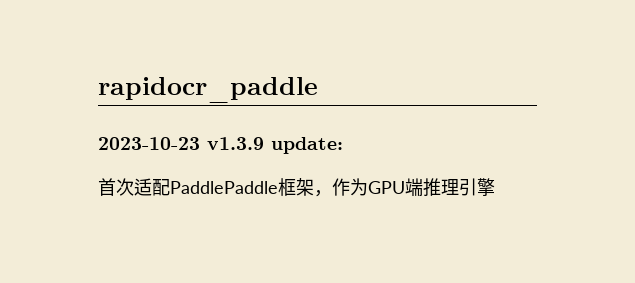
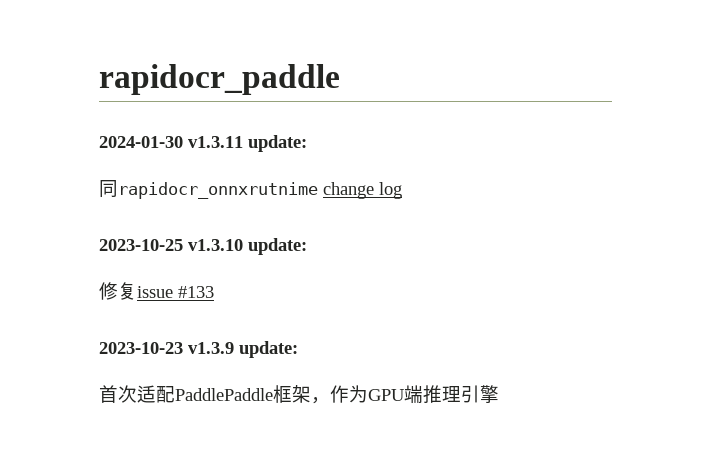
(318, 90) none -> [99,135,307,152] [99,180,402,199] [99,238,307,255] [99,282,214,300] // 2024-01-30 v1.3.11 update: // 同rapidocr_onnxrutnime change log // 2023-10-25 v1.3.10 update: // 修复issue #133

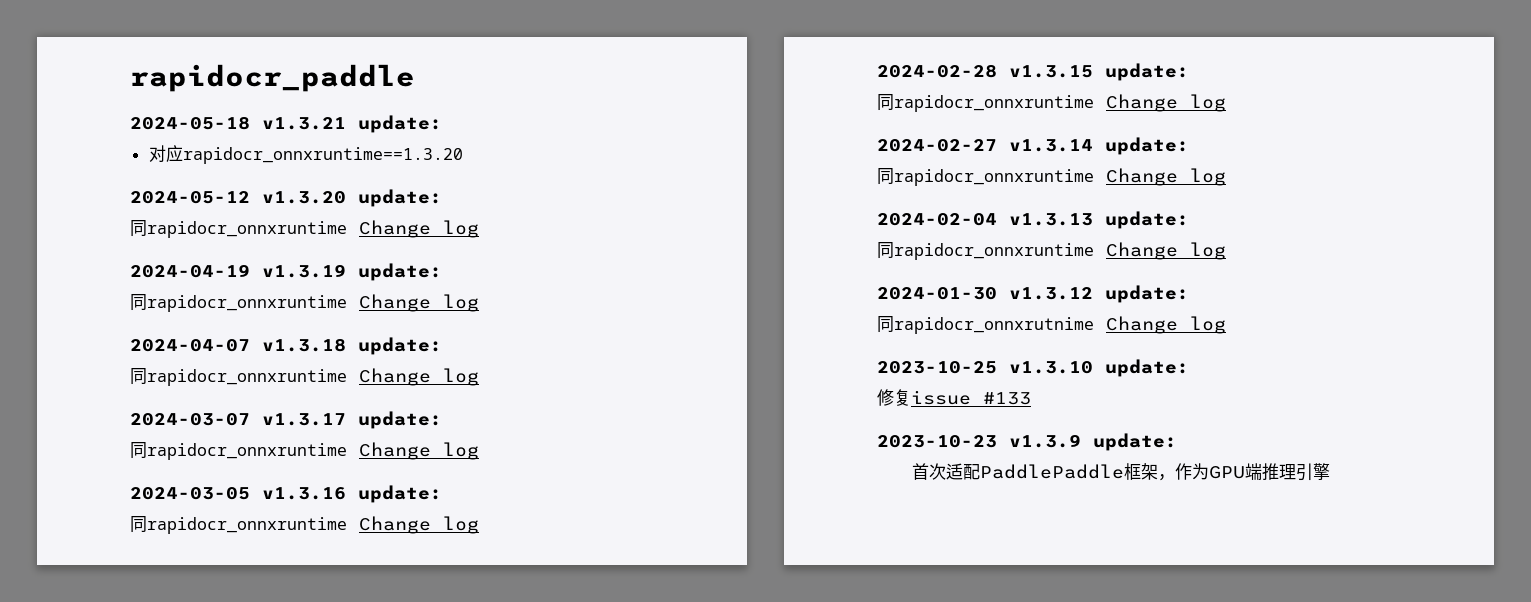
(340, 79) none -> [130,115,442,133] [148,145,463,164] [130,189,442,207] [130,220,479,238] [130,263,442,281] [130,294,479,312] [130,337,442,355] [130,368,479,386] [130,411,442,429] [130,442,479,460] [130,485,442,503] [130,516,479,534] [877,63,1189,81] [877,94,1226,112] [877,137,1189,155] [877,168,1226,186] [877,211,1189,229] [877,242,1226,260] // 2024-05-18 v1.3.21 update: // 对应rapidocr_onnxruntime==1.3.20 // 2024-05-12 v1.3.20 update: // 同rapidocr_onnxruntime Change log // 2024-04-19 v1.3.19 update: // 同rapidocr_onnxruntime Change log // 2024-04-07 v1.3.18 update: // 同rapidocr_onnxruntime Change log // 2024-03-07 v1.3.17 update: // 同rapidocr_onnxruntime Change log // 2024-03-05 v1.3.16 update: // 同rapidocr_onnxruntime Change log // 2024-02-28 v1.3.15 update: // 同rapidocr_onnxruntime Change log // 2024-02-27 v1.3.14 update: // 同rapidocr_onnxruntime Change log // 2024-02-04 v1.3.13 update: // 同rapidocr_onnxruntime Change log
[188,136,243,148] v1.3.11 -> [1009,287,1093,300] v1.3.12
[323,182,374,199] change -> [1106,316,1178,334] Change

